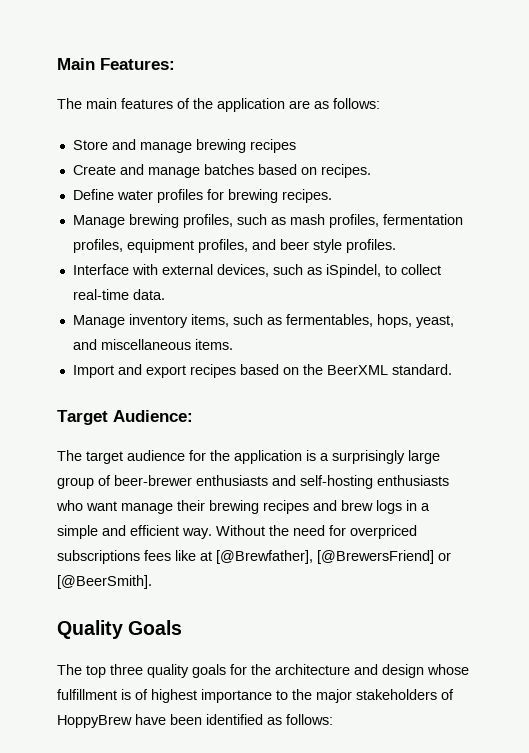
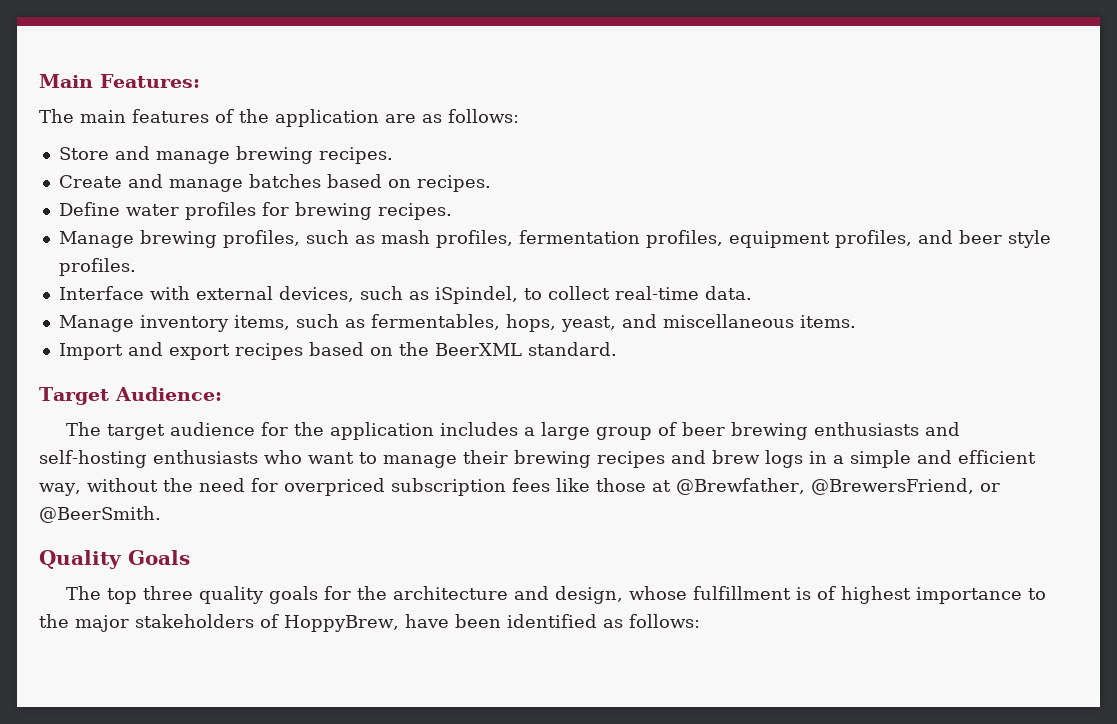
[249,139,296,153] recipes -> [318,147,393,164] recipes.
[306,450,405,464] is a surprisingly -> [440,422,536,436] includes a
[114,475,192,486] beer-brewer -> [682,422,809,440] beer brewing
(117, 506) none -> [359,452,377,464] to
[182,525,265,539] way. Without -> [39,478,158,496] way, without
[57,550,140,564] subscriptions -> [390,478,506,496] subscription
[200,550,451,564] [57,575,152,589] at [@Brewfather], [@BrewersFriend] or [@BeerSmith]. -> [595,478,1000,495] [39,506,161,523] those at @Brewfather, @BrewersFriend, or @BeerSmith.
[382,664,424,678] design -> [555,586,624,604] design,
[57,715,132,728] HoppyBrew -> [284,615,399,632] HoppyBrew,

